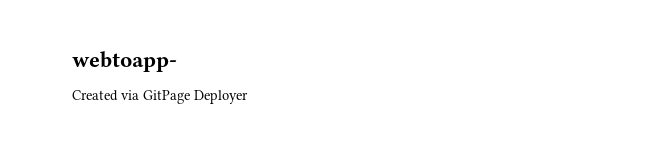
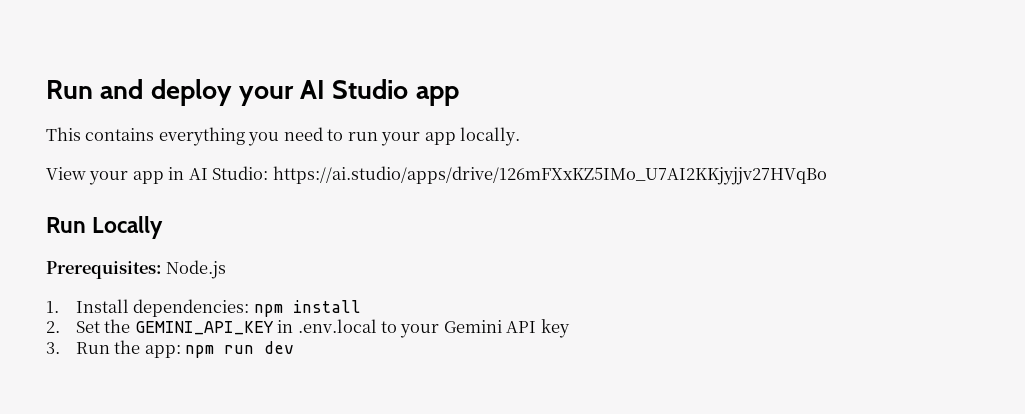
[72,51,177,72] [72,90,248,104] webtoapp- // Created via GitPage Deployer -> [46,79,459,106] [46,127,521,146] [46,166,827,185] [46,216,164,239] [46,260,227,279] [46,299,361,317] [46,319,570,338] [46,340,295,358] Run and deploy your AI Studio app // This contains everything you need to run your app locally. // View your app in AI Studio: https://ai.studio/apps/drive/126mFXxKZ5IMo_U7AI2KKjyjjv27HVqBo // Run Locally // Prerequisites: Node.js // 1. Install dependencies: npm install // 2. Set the GEMINI_API_KEY in .env.local to your Gemini API key // 3. Run the app: npm run dev

